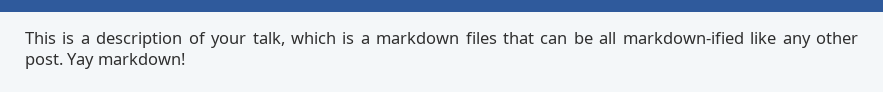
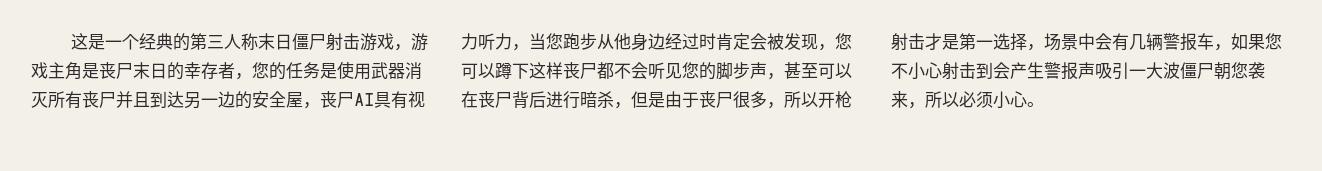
[25,32,859,48] [25,53,185,69] This is a description of your talk, which is a markdown files that can be all markdown-ified like any other post. Yay markdown! -> [71,33,429,51] [31,61,422,80] [31,91,425,109] [461,33,852,51] [461,62,852,80] [461,91,852,109] [891,33,1282,51] [891,62,1265,80] [891,91,1044,109] 这是一个经典的第三人称末日僵尸射击游戏，游戏主角是丧尸末日的幸存者，您的任务是使用武器消灭所有丧尸并且到达另一边的安全屋，丧尸AI具有视力听力，当您跑步从他身边经过时肯定会被发现，您可以蹲下这样丧尸都不会听见您的脚步声，甚至可以在丧尸背后进行暗杀，但是由于丧尸很多，所以开枪射击才是第一选择，场景中会有几辆警报车，如果您不小心射击到会产生警报声吸引一大波僵尸朝您袭来，所以必须小心。

